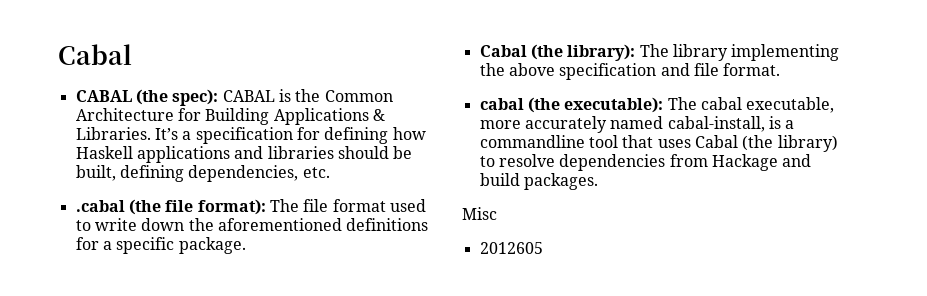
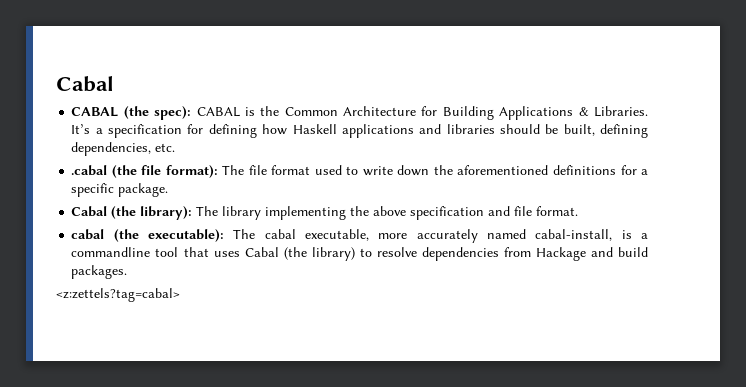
[462,207,497,220] [479,242,543,254] Misc // 2012605 -> [56,288,180,302] <z:zettels?tag=cabal>

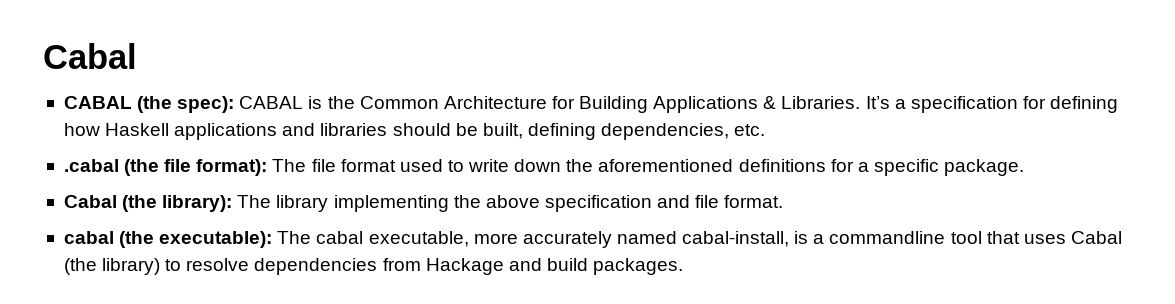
[56,288,180,302] // <z:zettels?tag=cabal> -> (684, 266) none

